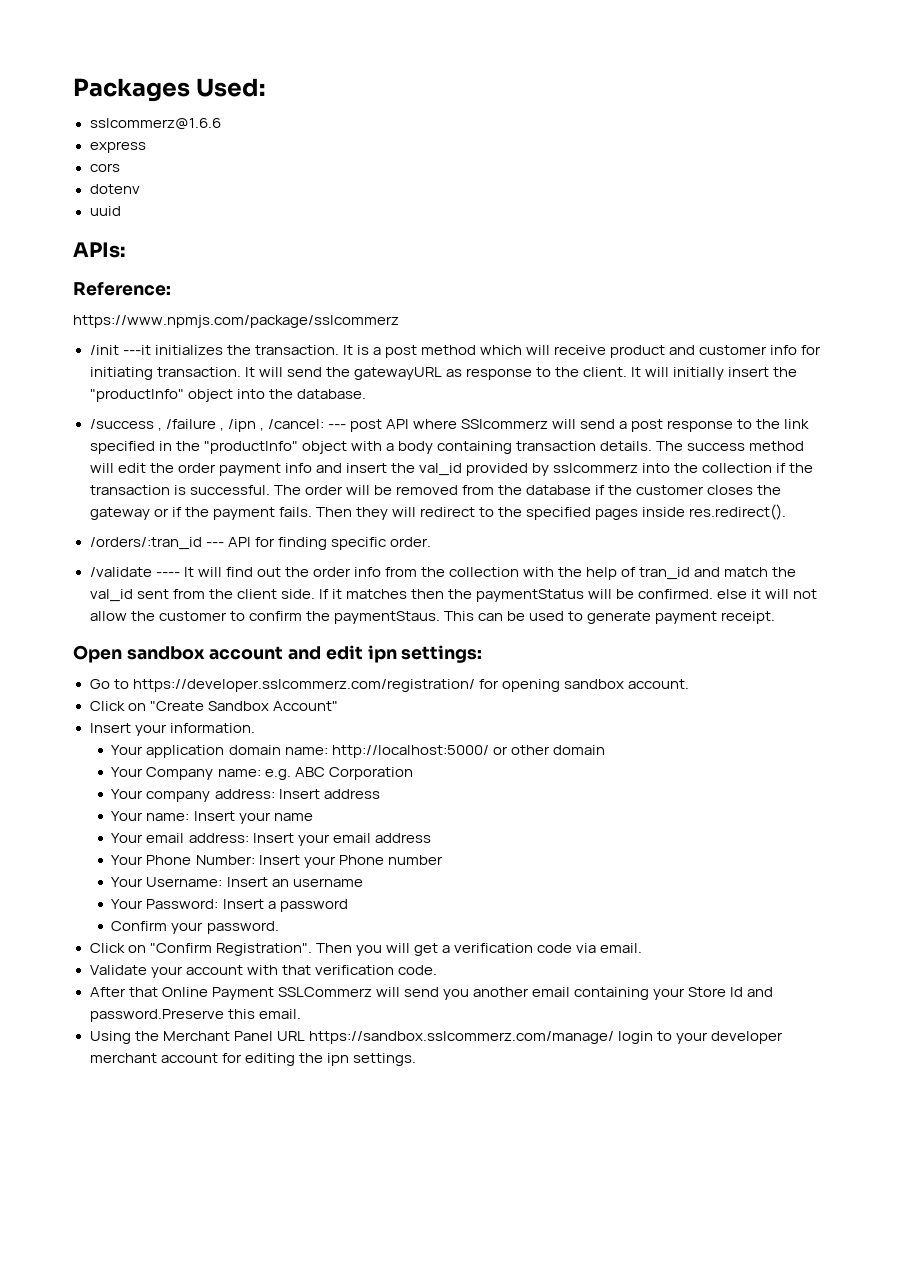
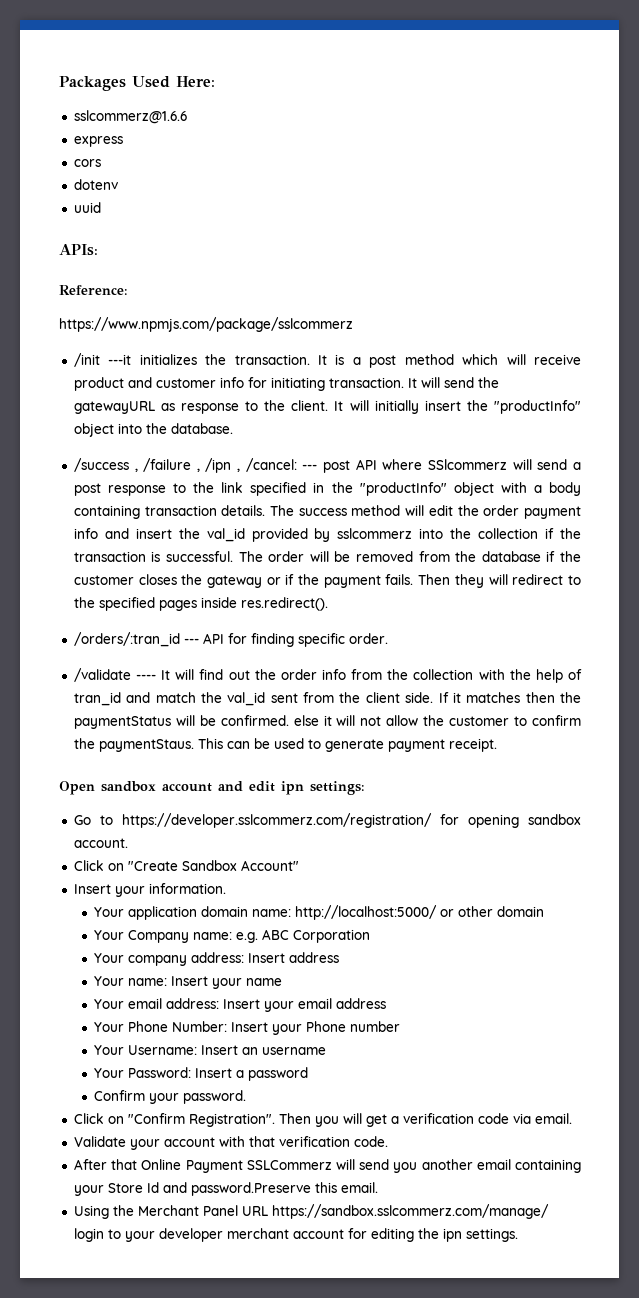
[196,78,266,97] Used: -> [132,76,215,88] Used Here:

